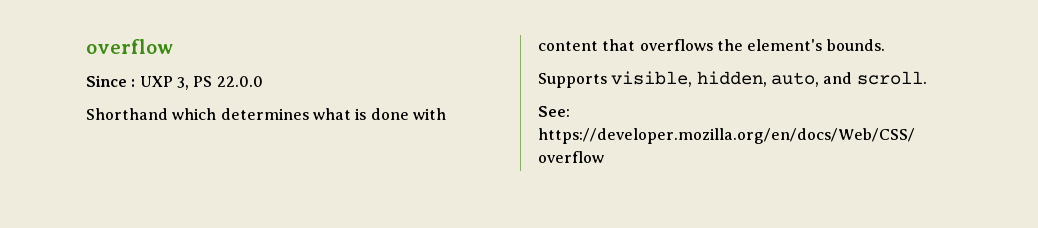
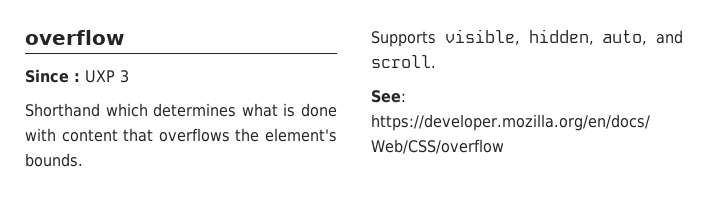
[176,76,263,90] 3, PS 22.0.0 -> [120,70,129,83] 3

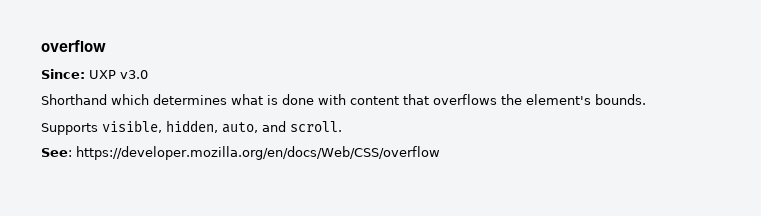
[25,69,129,83] Since : UXP 3 -> [41,69,148,79] Since: UXP v3.0

